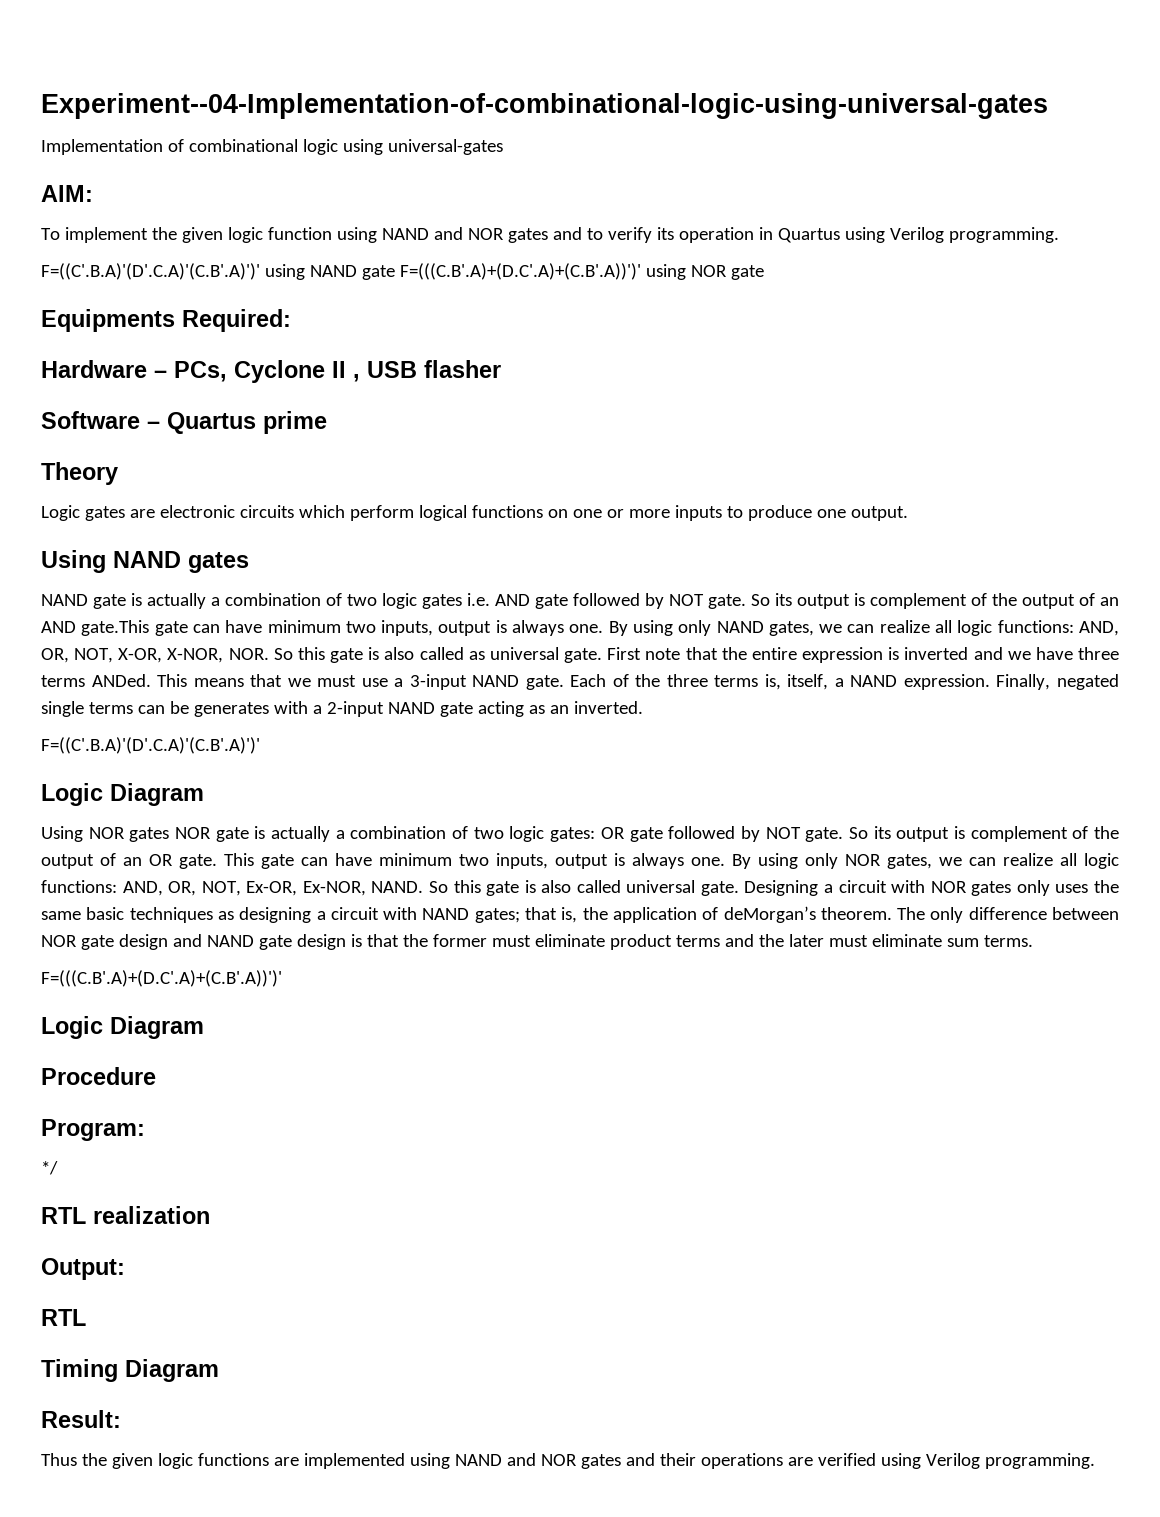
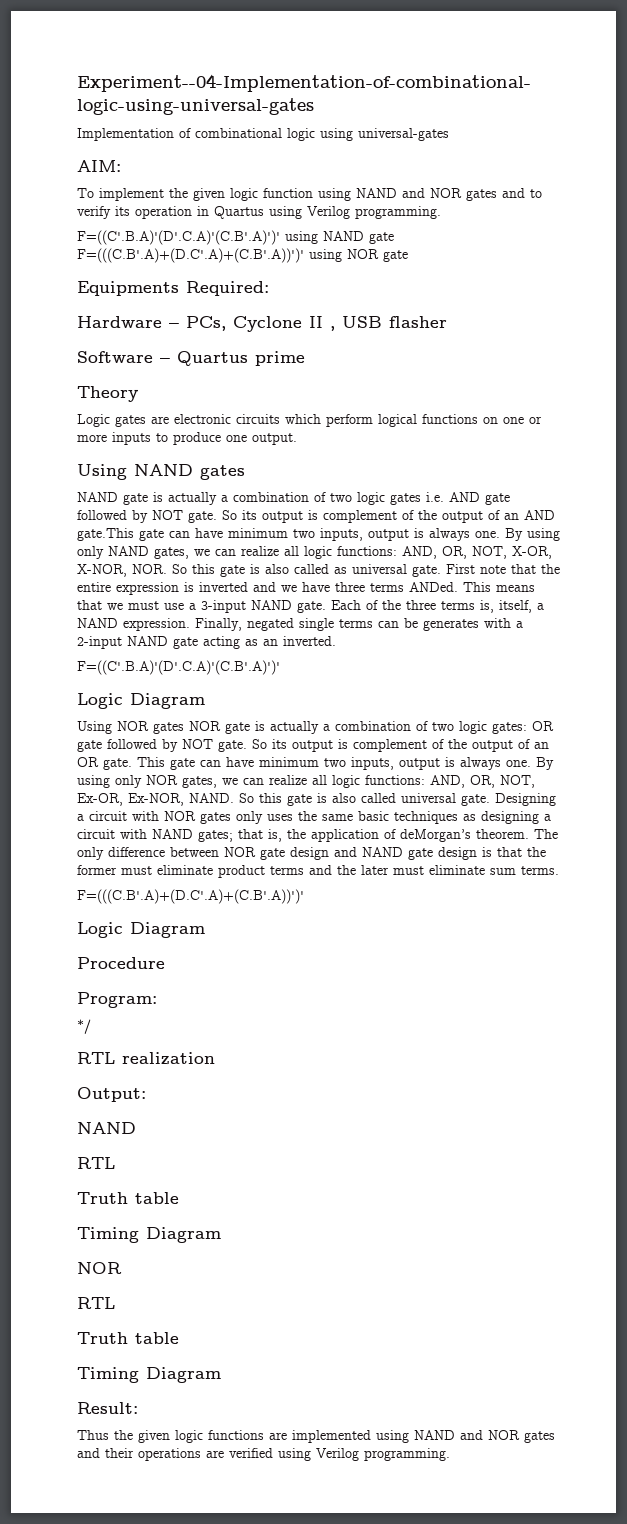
[41,1309,86,1326] // RTL -> [77,1122,136,1134] [77,1157,115,1169] [77,1192,179,1204] [77,1227,221,1243] [77,1262,122,1274] [77,1297,115,1309] [77,1332,179,1344] // NAND // RTL // Truth table // Timing Diagram // NOR // RTL // Truth table

